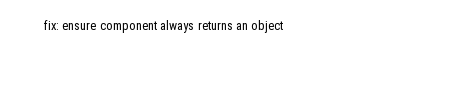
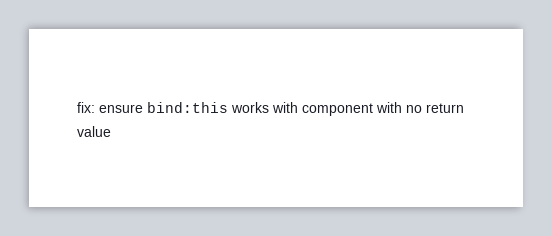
[99,20,284,33] component always returns an object -> [147,102,464,116] [77,126,111,137] bind:this works with component with no return value

